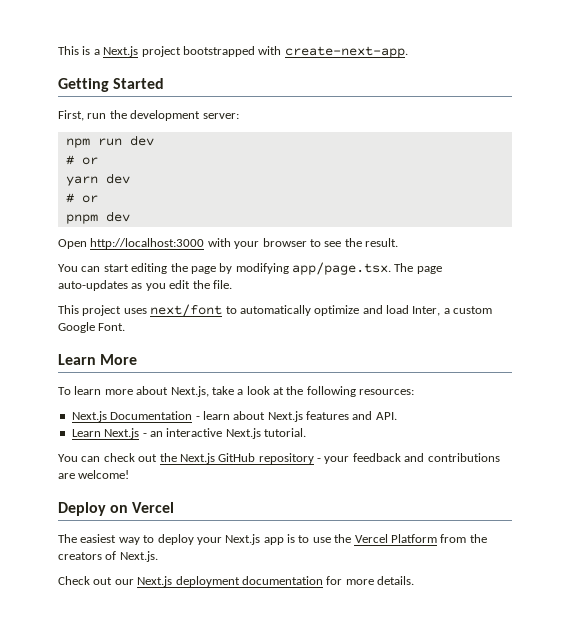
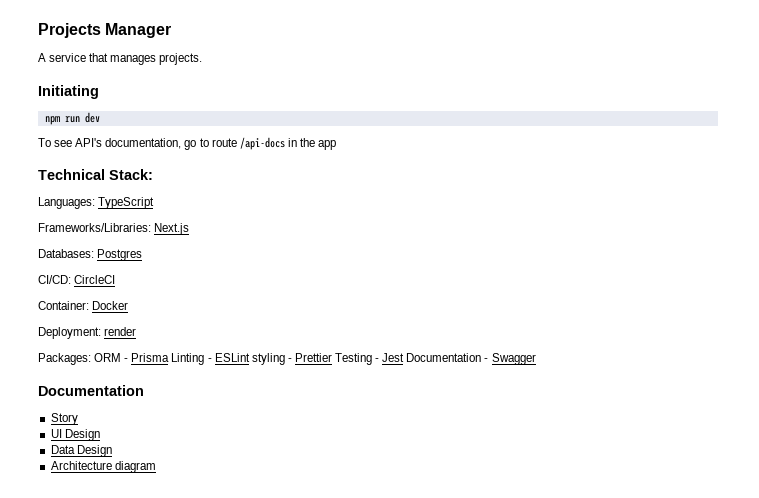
[58,46,408,58] [58,78,165,92] [58,110,239,121] [65,135,154,148] [65,155,98,165] [65,173,130,186] [65,193,98,203] [65,211,130,224] [58,238,398,249] [58,262,442,275] [58,280,232,291] [58,304,493,317] [58,322,126,333] [58,354,138,365] [58,386,415,397] [71,411,397,422] [71,428,306,439] [58,453,500,464] [58,470,130,479] [58,502,175,516] [58,534,487,545] [58,551,158,562] [58,576,414,587] This is a Next.js project bootstrapped with create-next-app. // Getting Started // First, run the development server: // npm run dev // # or // yarn dev // # or // pnpm dev // Open http://localhost:3000 with your browser to see the result. // You can start editing the page by modifying app/page.tsx. The page auto-updates as you edit the file. // This project uses next/font to automatically optimize and load Inter, a custom Google Font. // Learn More // To learn more about Next.js, take a look at the following resources: // Next.js Documentation - learn about Next.js features and API. // Learn Next.js - an interactive Next.js tutorial. // You can check out the Next.js GitHub repository - your feedback and contributions are welcome! // Deploy on Vercel // The easiest way to deploy your Next.js app is to use the Vercel Platform from the creators of Next.js. // Check out our Next.js deployment documentation for more details. -> [38,23,172,38] [38,53,203,65] [38,85,99,99] [44,112,100,125] [38,137,337,150] [38,169,153,180] [38,197,155,209] [38,223,190,235] [38,249,143,261] [38,275,116,284] [38,301,129,310] [38,327,137,339] [38,353,536,365] [38,385,144,396] [50,413,78,425] [50,429,100,441] [50,445,112,457] [50,461,156,473] Projects Manager // A service that manages projects. // Initiating // npm run dev // To see API's documentation, go to route /api-docs in the app // Technical Stack: // Languages: TypeScript // Frameworks/Libraries: Next.js // Databases: Postgres // CI/CD: CircleCI // Container: Docker // Deployment: render // Packages: ORM - Prisma Linting - ESLint styling - Prettier Testing - Jest Documentation - Swagger // Documentation // Story // UI Design // Data Design // Architecture diagram

